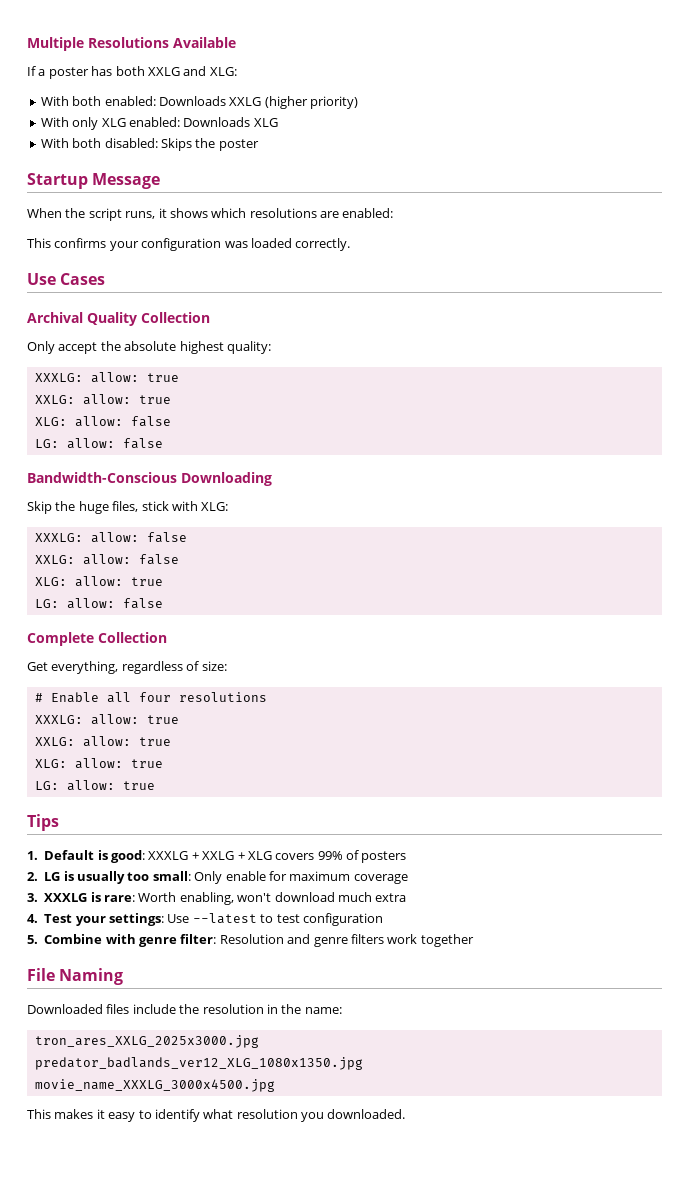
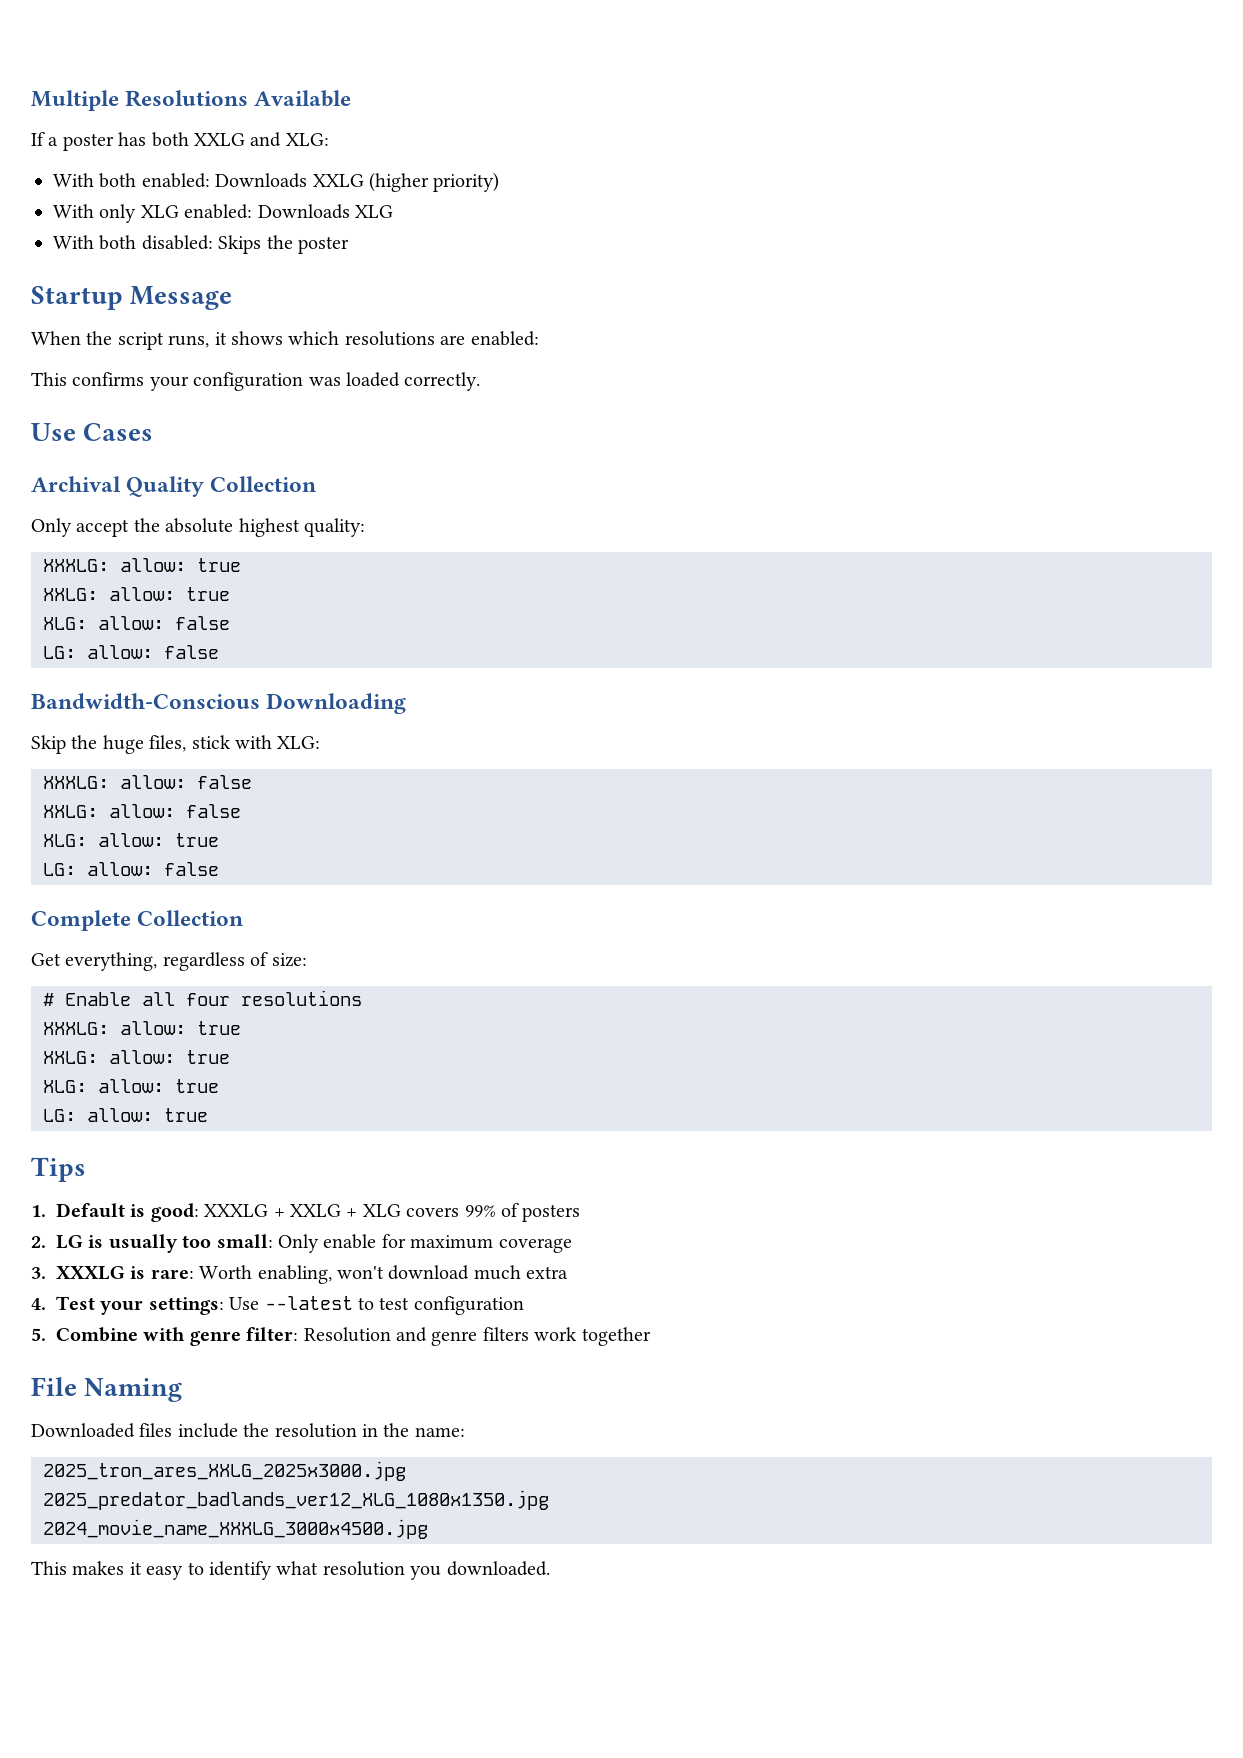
[34,1035,259,1048] [34,1057,363,1070] [34,1079,275,1092] tron_ares_XXLG_2025x3000.jpg // predator_badlands_ver12_XLG_1080x1350.jpg // movie_name_XXXLG_3000x4500.jpg -> [43,1461,406,1481] [43,1490,549,1510] [43,1519,428,1539] 2025_tron_ares_XXLG_2025x3000.jpg // 2025_predator_badlands_ver12_XLG_1080x1350.jpg // 2024_movie_name_XXXLG_3000x4500.jpg

